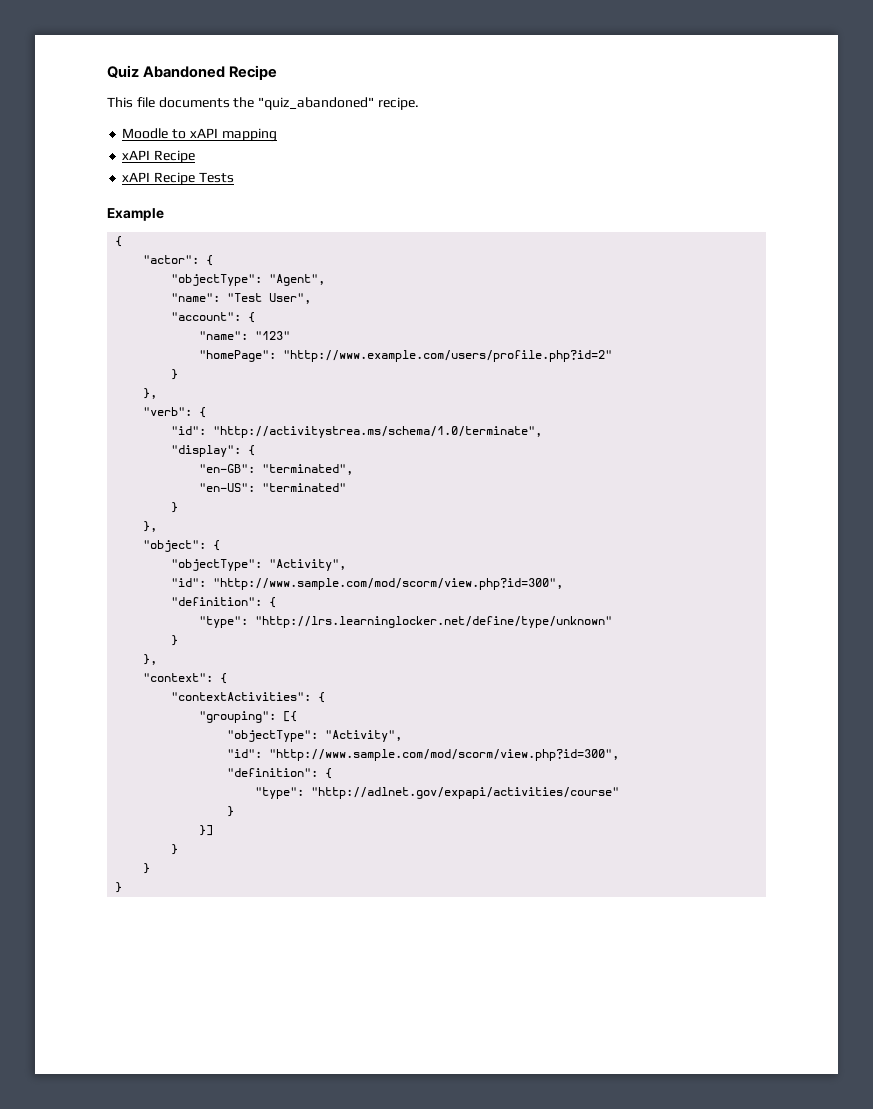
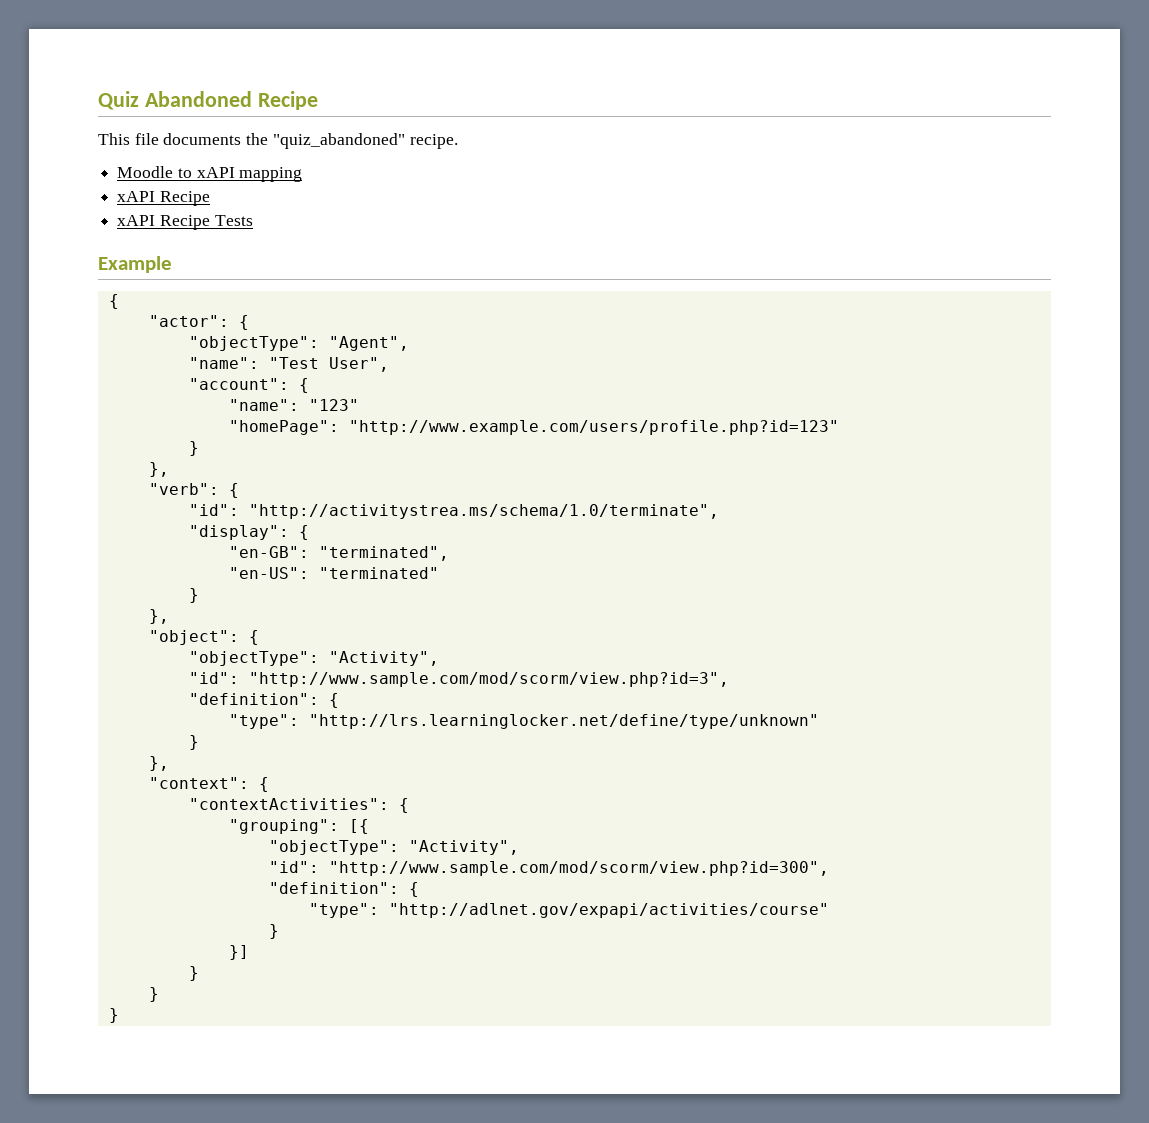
[283,350,613,362] "http://www.example.com/users/profile.php?id=2" -> [348,420,839,435] "http://www.example.com/users/profile.php?id=123"
[213,578,564,590] "http://www.sample.com/mod/scorm/view.php?id=300", -> [248,672,729,687] "http://www.sample.com/mod/scorm/view.php?id=3",

